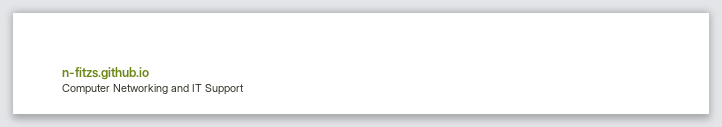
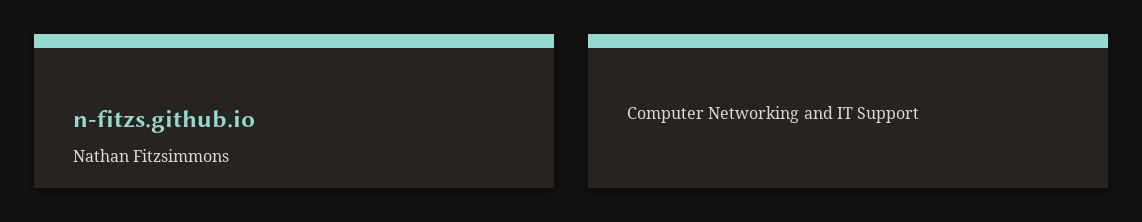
(149, 73) none -> [73,149,230,162] // Nathan Fitzsimmons

